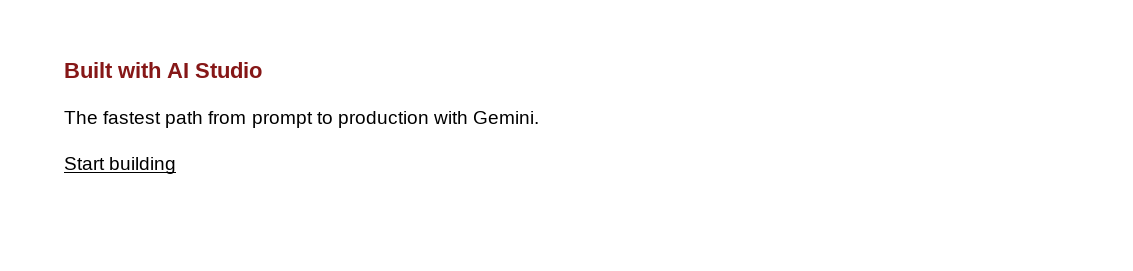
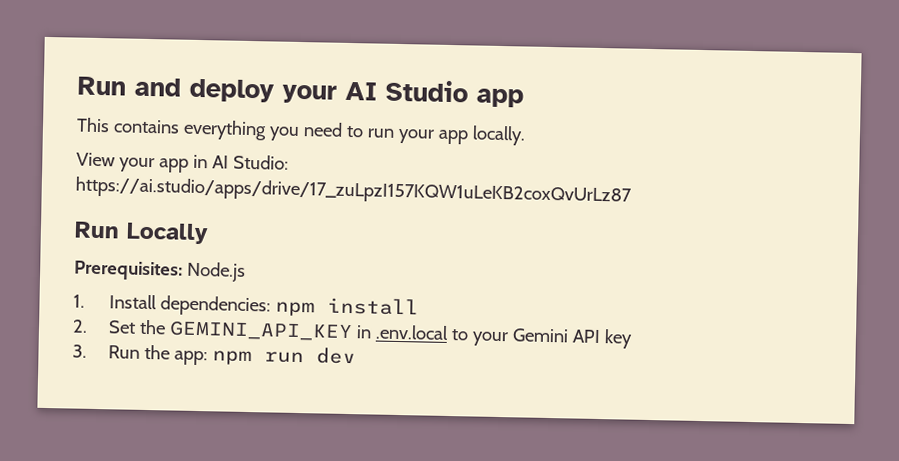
[64,62,262,78] [64,111,540,128] [64,157,177,174] Built with AI Studio // The fastest path from prompt to production with Gemini. // Start building -> [77,76,524,108] [76,117,526,146] [76,152,289,173] [75,176,632,207] [74,221,209,245] [73,260,246,282] [73,294,419,317] [72,319,633,349] [72,344,356,366] Run and deploy your AI Studio app // This contains everything you need to run your app locally. // View your app in AI Studio: https://ai.studio/apps/drive/17_zuLpzI157KQW1uLeKB2coxQvUrLz87 // Run Locally // Prerequisites: Node.js // 1. Install dependencies: npm install // 2. Set the GEMINI_API_KEY in .env.local to your Gemini API key // 3. Run the app: npm run dev

